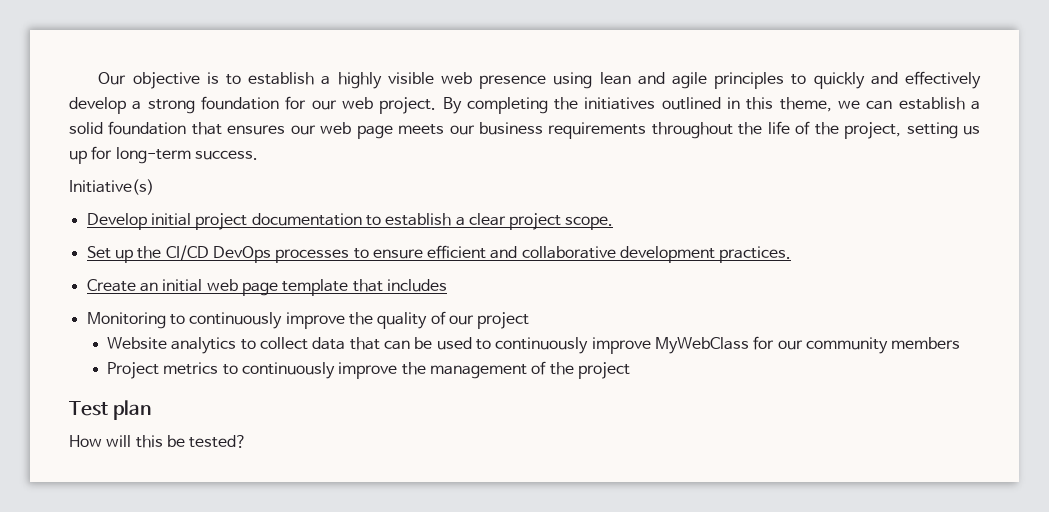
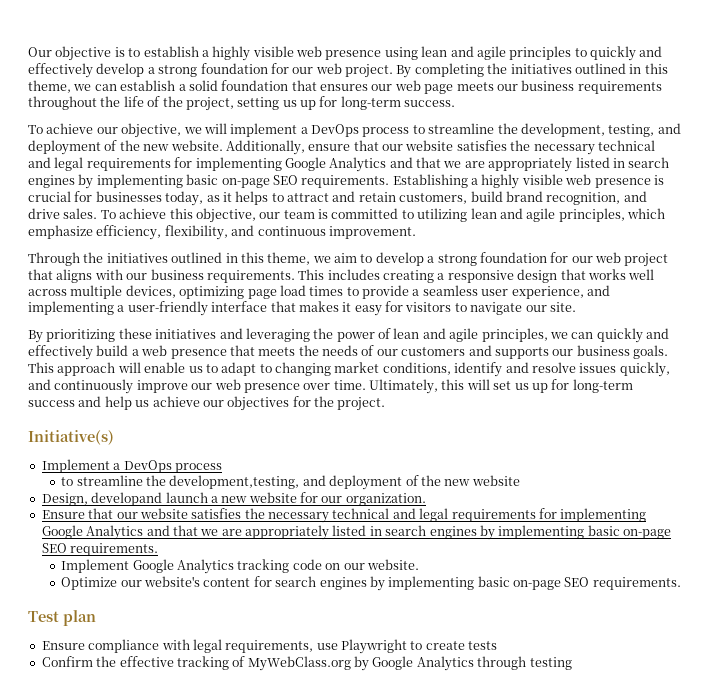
[69,179,154,195] [86,213,614,230] [86,245,792,263] [86,279,447,296] [86,311,530,329] [107,336,961,354] [107,361,631,379] [69,400,151,420] [69,435,248,448] Initiative(s) // Develop initial project documentation to establish a clear project scope. // Set up the CI/CD DevOps processes to ensure efficient and collaborative development practices. // Create an initial web page template that includes // Monitoring to continuously improve the quality of our project // Website analytics to collect data that can be used to continuously improve MyWebClass for our community members // Project metrics to continuously improve the management of the project // Test plan // How will this be tested? -> [28,123,681,138] [28,140,655,155] [28,157,670,172] [28,174,664,189] [28,191,647,206] [28,208,665,223] [28,225,416,240] [28,252,669,267] [28,269,655,283] [28,285,610,299] [28,301,576,316] [28,328,669,343] [28,345,668,360] [28,362,670,377] [28,379,633,394] [28,396,386,411] [28,430,114,445] [41,459,222,473] [61,475,520,490] [41,492,426,506] [41,508,647,523] [41,525,671,540] [41,543,159,556] [61,559,419,574] [61,576,681,591] [28,610,96,626] [41,639,498,654] [41,656,572,671] To achieve our objective, we will implement a DevOps process to streamline the development, testing, and deployment of the new website. Additionally, ensure that our website satisfies the necessary technical and legal requirements for implementing Google Analytics and that we are appropriately listed in search engines by implementing basic on-page SEO requirements. Establishing a highly visible web presence is crucial for businesses today, as it helps to attract and retain customers, build brand recognition, and drive sales. To achieve this objective, our team is committed to utilizing lean and agile principles, which emphasize efficiency, flexibility, and continuous improvement. // Through the initiatives outlined in this theme, we aim to develop a strong foundation for our web project that aligns with our business requirements. This includes creating a responsive design that works well across multiple devices, optimizing page load times to provide a seamless user experience, and implementing a user-friendly interface that makes it easy for visitors to navigate our site. // By prioritizing these initiatives and leveraging the power of lean and agile principles, we can quickly and effectively build a web presence that meets the needs of our customers and supports our business goals. This approach will enable us to adapt to changing market conditions, identify and resolve issues quickly, and continuously improve our web presence over time. Ultimately, this will set us up for long-term success and help us achieve our objectives for the project. // Initiative(s) // Implement a DevOps process // to streamline the development,testing, and deployment of the new website // Design, developand launch a new website for our organization. // Ensure that our website satisfies the necessary technical and legal requirements for implementing Google Analytics and that we are appropriately listed in search engines by implementing basic on-page SEO requirements. // Implement Google Analytics tracking code on our website. // Optimize our website's content for search engines by implementing basic on-page SEO requirements. // Test plan // Ensure compliance with legal requirements, use Playwright to create tests // Confirm the effective tracking of MyWebClass.org by Google Analytics through testing

